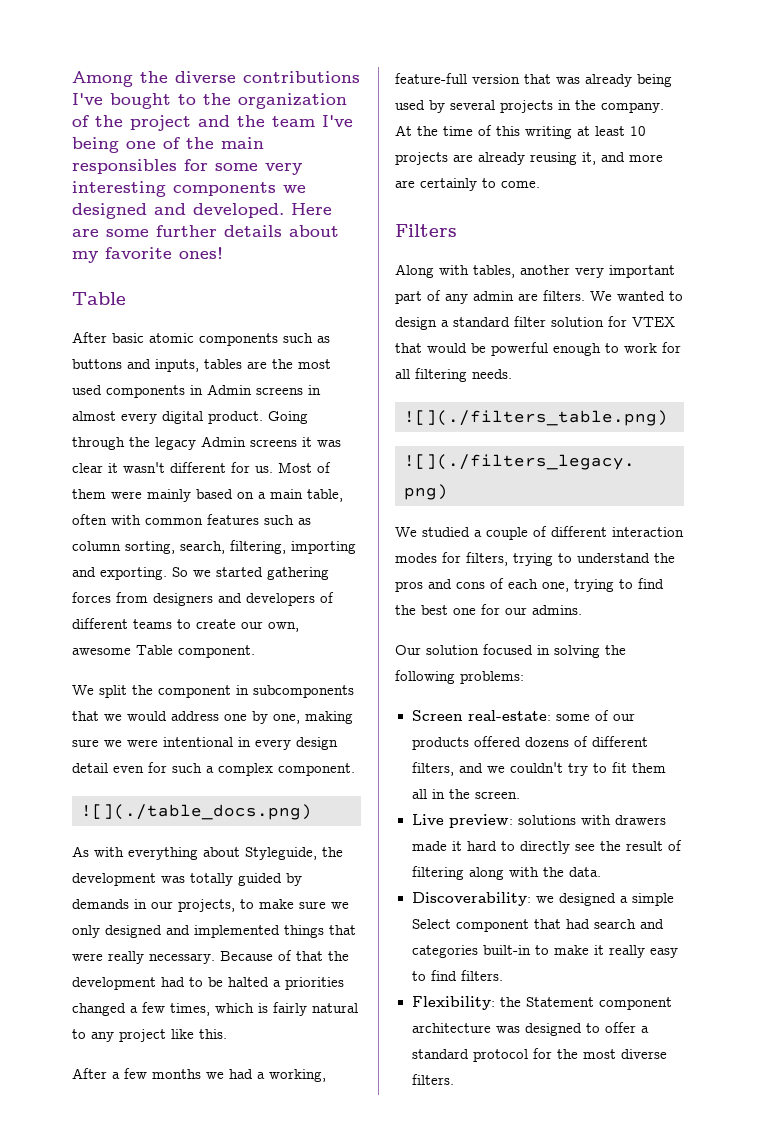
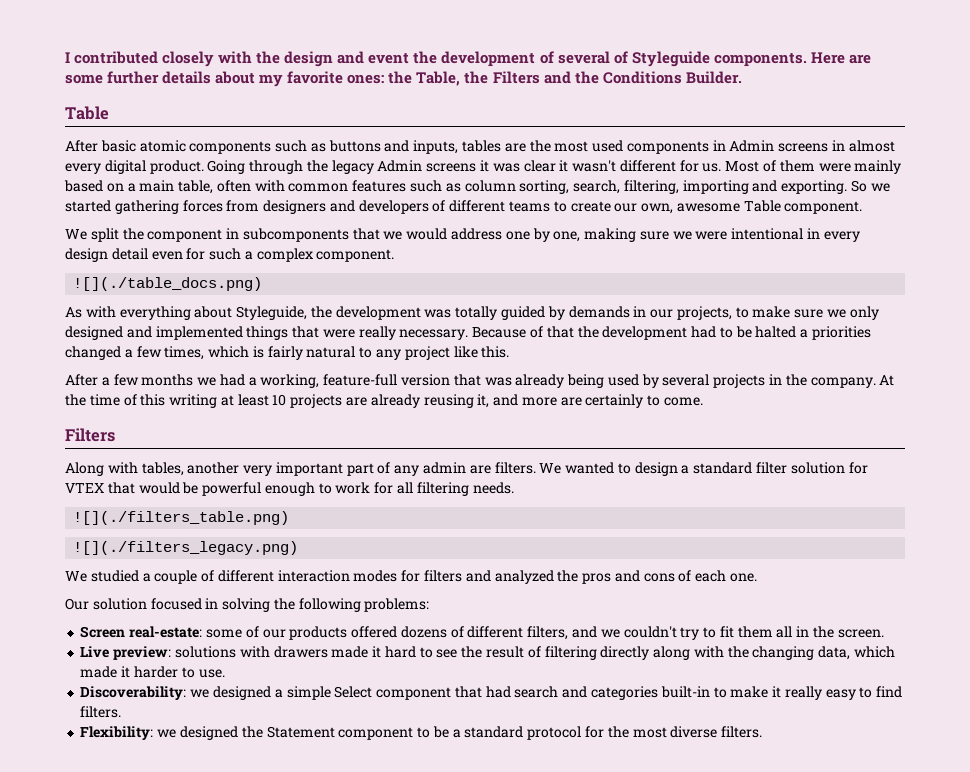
[72,71,360,87] [72,93,347,109] [72,115,353,131] [72,137,264,153] [72,159,302,175] [72,181,306,197] [72,203,284,219] Among the diverse contributions I've bought to the organization of the project and the team I've being one of the main responsibles for some very interesting components we designed and developed. -> [65,51,807,67] I contributed closely with the design and event the development of several of Styleguide components.
[179,247,223,259] ones! -> [347,71,742,86] ones: the Table, the Filters and the Conditions Builder.
[466,552,650,566] filters, trying to understand -> [424,570,554,584] filters and analyzed
[542,578,664,592] [395,604,582,615] one, trying to find the best one for our admins. -> [730,573,758,582] one.
[519,841,570,854] directly -> (433, 652) none
(464, 873) none -> [600,646,650,660] directly
[568,867,601,877] data. -> [752,646,895,660] [80,666,225,678] changing data, which made it harder to use.
(495, 1003) none -> [157,726,238,740] we designed
[411,1022,636,1036] architecture was designed to offer -> [417,726,449,738] to be

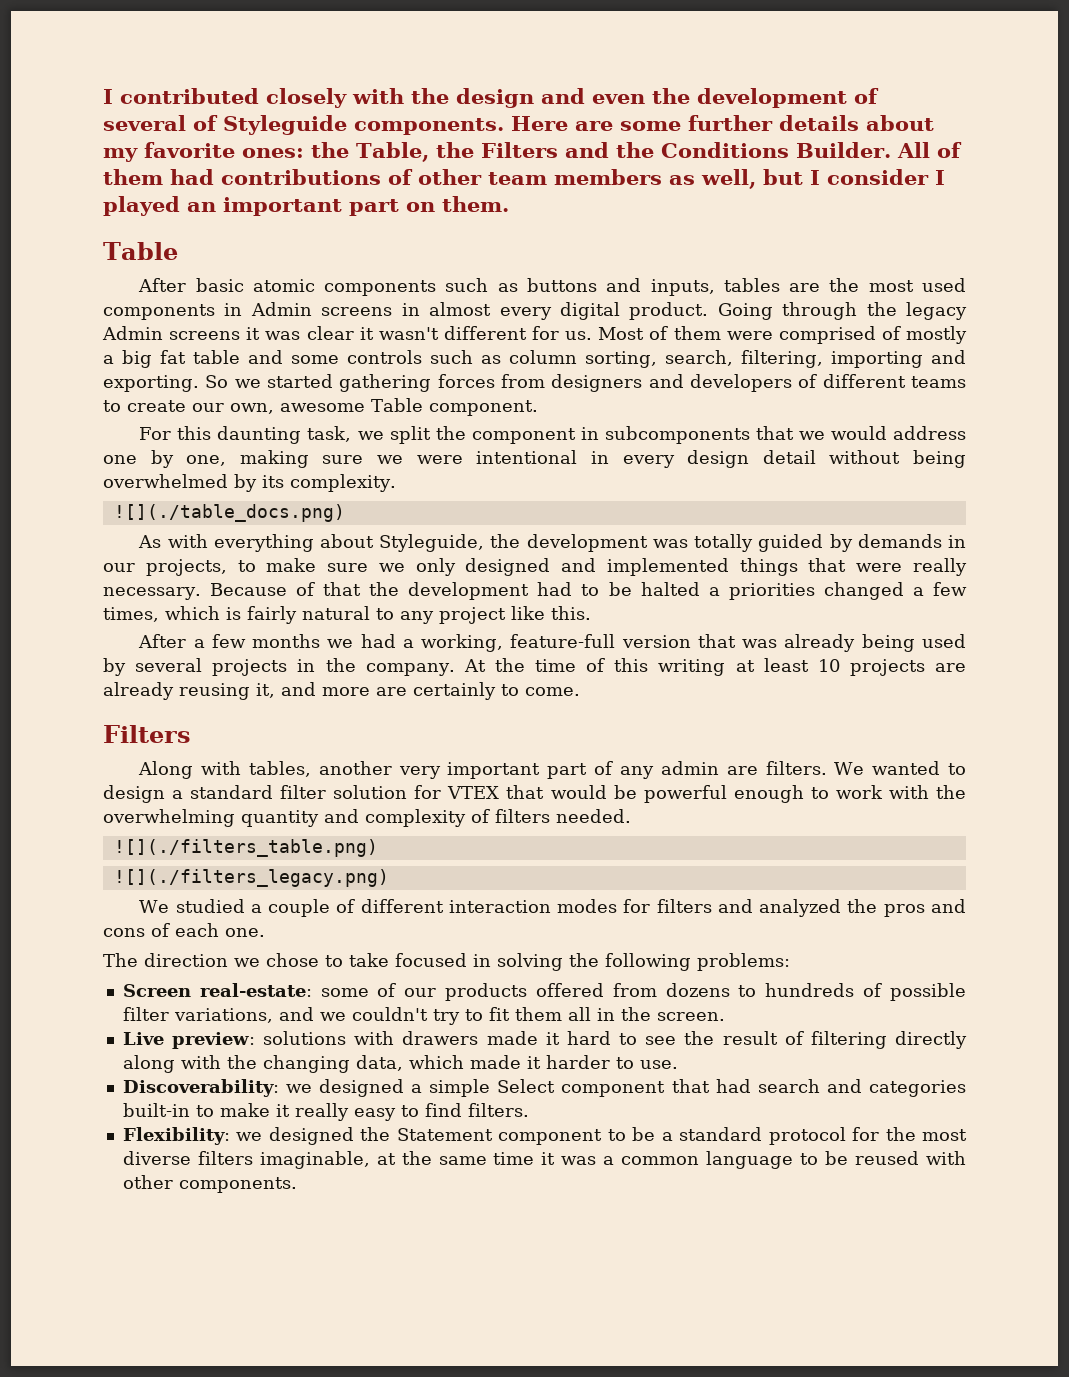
[368,53,410,64] event -> [592,94,645,104] even
(742, 77) none -> [896,142,962,158] [103,169,945,189] [103,196,509,216] All of them had contributions of other team members as well, but I consider I played an important part on them.
[854,160,902,174] [64,180,407,194] mainly based on a main table, often with common features -> [778,326,967,344] [103,350,422,368] comprised of mostly a big fat table and some controls
[65,229,87,240] We -> [139,426,384,444] For this daunting task, we
[151,248,395,262] even for such a complex component. -> [829,450,967,468] [103,474,396,492] without being overwhelmed by its complexity.
[374,482,514,496] for all filtering needs. -> [888,785,967,799] [103,809,631,827] with the overwhelming quantity and complexity of filters needed.
[65,598,147,610] Our solution -> [103,953,389,967] The direction we chose to take
[400,626,569,640] dozens of different filters, -> [612,983,967,1001] [122,1007,273,1023] from dozens to hundreds of possible filter variations,
[721,726,763,738] filters. -> [197,1151,967,1169] [122,1175,297,1193] filters imaginable, at the same time it was a common language to be reused with other components.

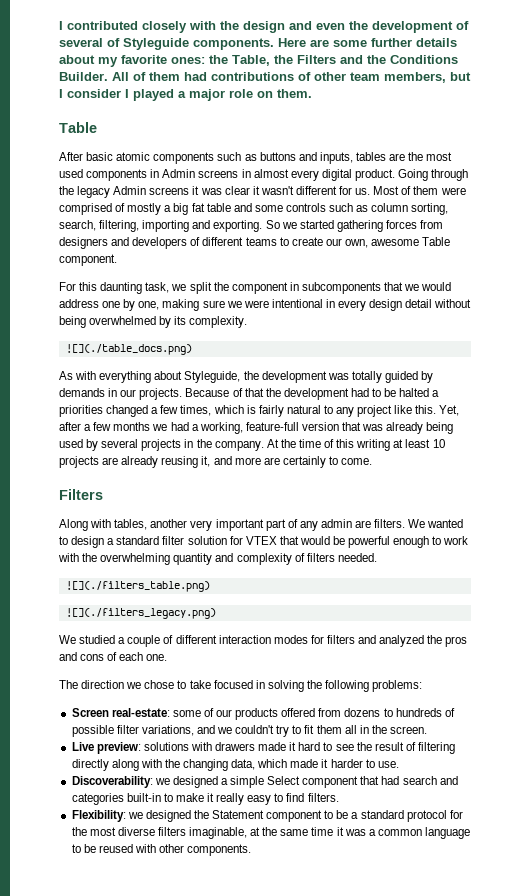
[554,169,756,189] members as well, -> [384,72,446,83] members,
[187,197,399,216] an important part -> [178,89,253,101] a major role
[145,558,967,576] [103,587,201,600] projects, to make sure we only designed and implemented things that were really necessary. -> [139,388,183,400] projects.
[138,634,187,648] // After -> [439,405,460,416] [59,422,81,431] Yet, after

